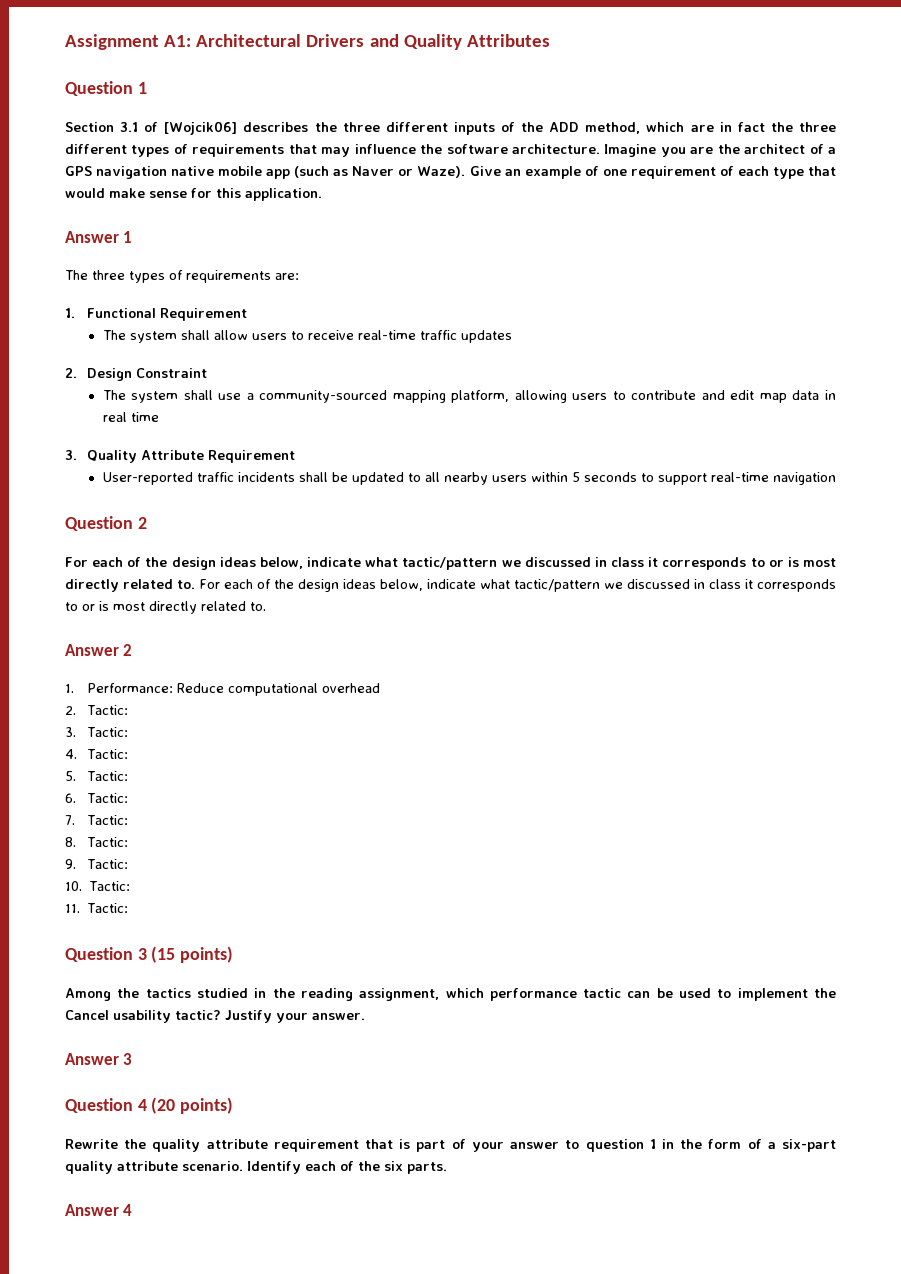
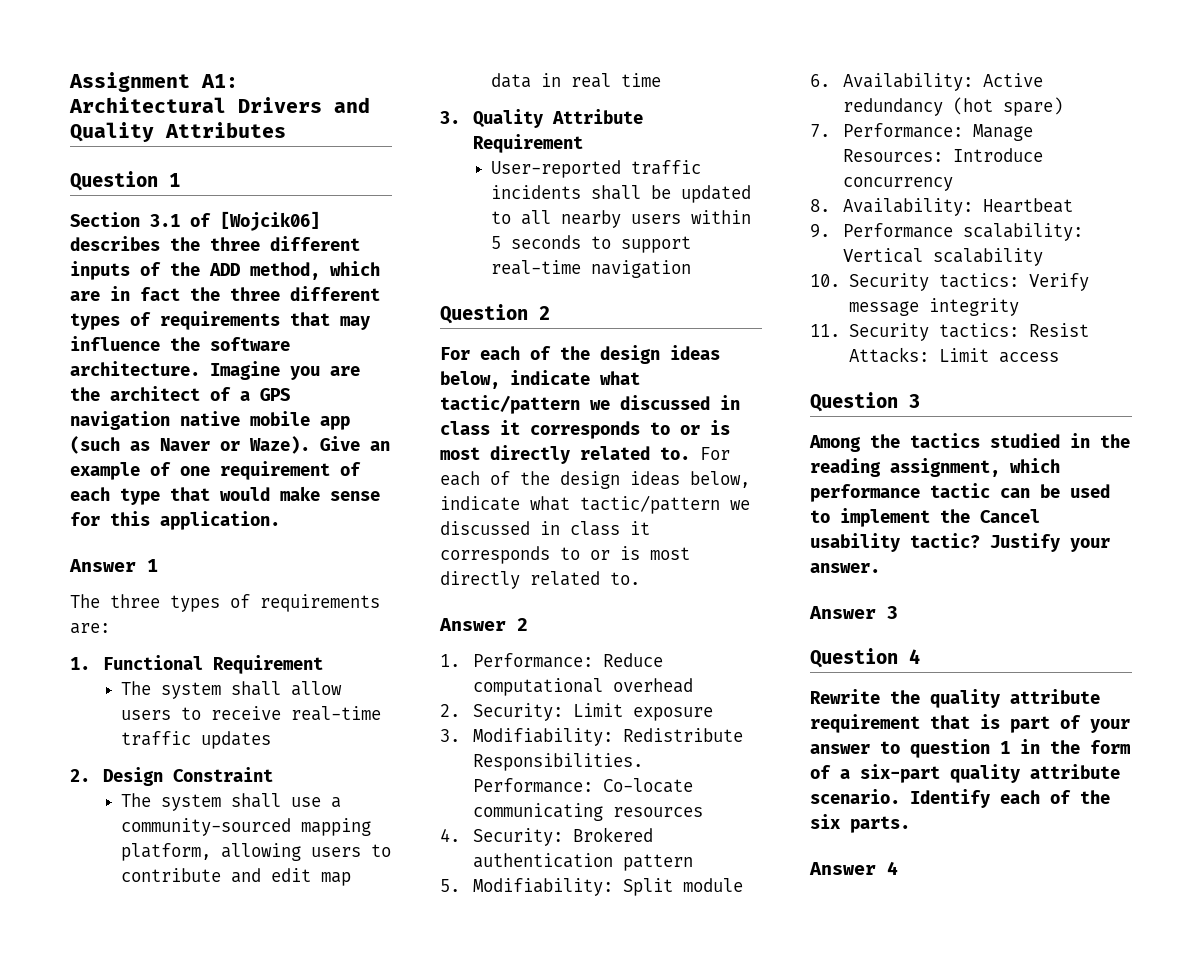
[86,705,128,715] [65,727,128,737] [65,749,128,759] [65,771,128,781] [65,793,128,803] [65,815,128,825] Tactic: // 3. Tactic: // 4. Tactic: // 5. Tactic: // 6. Tactic: // 7. Tactic: -> [472,703,713,721] [440,728,743,746] [472,753,643,771] [472,778,693,793] [472,803,703,821] [440,827,653,846] [472,853,693,871] [440,878,743,896] [810,73,1043,91] [842,97,1063,116] [810,123,1033,141] [842,148,1043,162] [842,177,953,191] Security: Limit exposure // 3. Modifiability: Redistribute Responsibilities. Performance: Co-locate communicating resources // 4. Security: Brokered authentication pattern // 5. Modifiability: Split module // 6. Availability: Active redundancy (hot spare) // 7. Performance: Manage Resources: Introduce concurrency
[86,837,128,847] Tactic: -> [842,198,1073,216] Availability: Heartbeat
[86,859,128,869] [65,881,131,891] [65,903,129,913] Tactic: // 10. Tactic: // 11. Tactic: -> [842,223,1083,241] [842,248,1043,266] [810,273,1089,291] [848,298,1019,316] [810,323,1089,341] [848,347,1059,363] Performance scalability: Vertical scalability // 10. Security tactics: Verify message integrity // 11. Security tactics: Resist Attacks: Limit access
[151,946,234,963] (15 points) -> (920, 401) none
[151,1097,234,1114] (20 points) -> (920, 656) none

